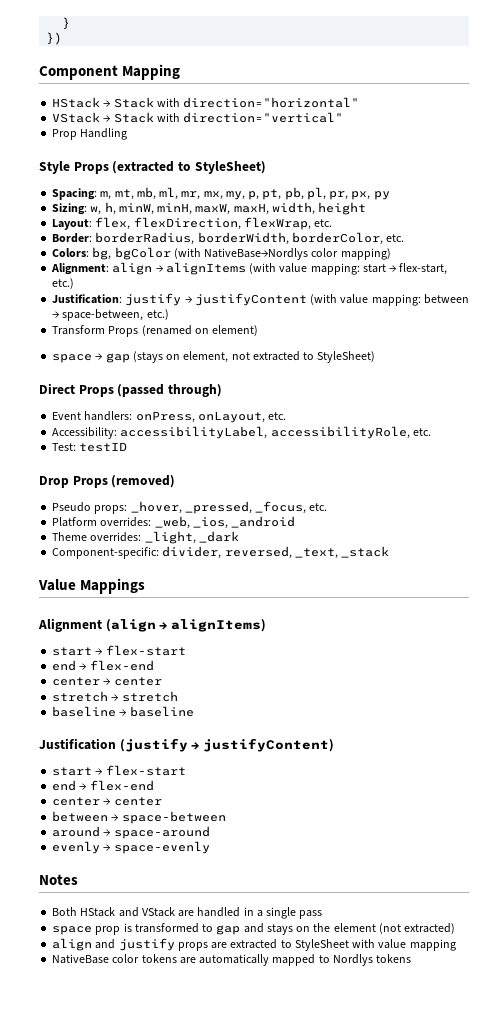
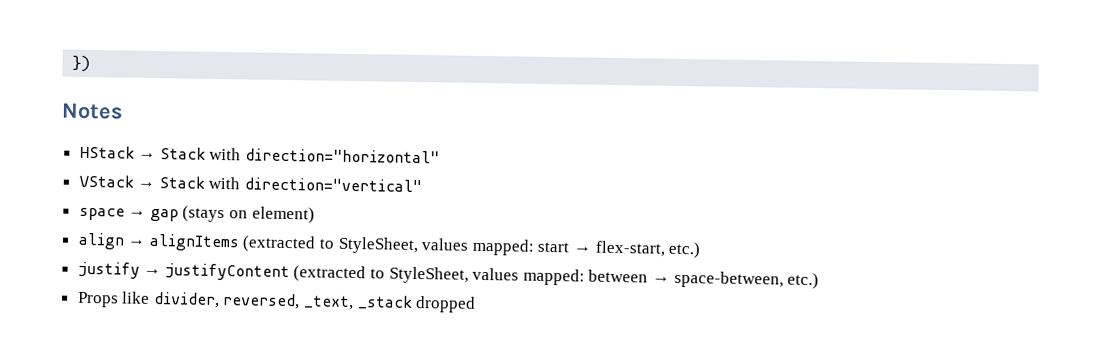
[62,17,71,30] } // -> (72, 64) none
[39,64,181,80] Component Mapping -> [61,102,124,120] Notes
[52,128,128,140] [39,161,266,174] [52,187,390,200] [52,202,367,215] [52,217,333,230] [52,232,405,245] [52,247,391,260] [51,262,360,275] Prop Handling // Style Props (extracted to StyleSheet) // Spacing: m, mt, mb, ml, mr, mx, my, p, pt, pb, pl, pr, px, py // Sizing: w, h, minW, minH, maxW, maxH, width, height // Layout: flex, flexDirection, flexWrap, etc. // Border: borderRadius, borderWidth, borderColor, etc. // Colors: bg, bgColor (with NativeBase→Nordlys color mapping) // Alignment: align → alignItems (with value mapping: -> [78,205,315,224] [77,232,535,256] space → gap (stays on element) // align → alignItems (extracted to StyleSheet, values mapped:
[52,294,123,304] Justification: -> (702, 250) none
[310,294,421,306] (with value mapping: -> [293,265,585,286] (extracted to StyleSheet, values mapped:
[52,325,259,337] [52,351,376,363] [39,383,222,397] [52,411,287,423] [52,426,431,439] [52,442,128,452] [39,475,176,488] [52,501,328,514] [52,516,296,529] [52,531,239,544] [52,546,390,559] [38,578,146,594] [38,618,266,632] [52,645,186,656] [52,660,154,671] [52,677,162,686] [52,691,178,702] [52,706,194,717] [39,738,334,752] [52,765,186,776] [52,780,154,791] [52,797,162,806] [52,811,226,824] [52,826,210,839] [52,841,210,854] [39,874,78,885] [52,907,323,919] [52,923,456,935] [52,938,456,951] [52,954,412,966] Transform Props (renamed on element) // space → gap (stays on element, not extracted to StyleSheet) // Direct Props (passed through) // Event handlers: onPress, onLayout, etc. // Accessibility: accessibilityLabel, accessibilityRole, etc. // Test: testID // Drop Props (removed) // Pseudo props: _hover, _pressed, _focus, etc. // Platform overrides: _web, _ios, _android // Theme overrides: _light, _dark // Component-specific: divider, reversed, _text, _stack // Value Mappings // Alignment (align → alignItems) // start → flex-start // end → flex-end // center → center // stretch → stretch // baseline → baseline // Justification (justify → justifyContent) // start → flex-start // end → flex-end // center → center // between → space-between // around → space-around // evenly → space-evenly // Notes // Both HStack and VStack are handled in a single pass // space prop is transformed to gap and stays on the element (not extracted) // align and justify props are extracted to StyleSheet with value mapping // NativeBase color tokens are automatically mapped to Nordlys tokens -> [76,291,477,313] Props like divider, reversed, _text, _stack dropped

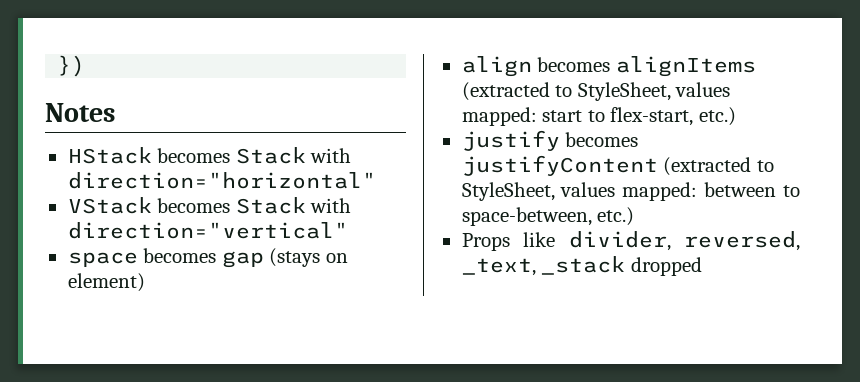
[138,152,157,160] → -> [157,148,231,163] becomes
[137,181,156,189] → -> [157,198,231,213] becomes
[128,210,147,217] → -> [143,248,217,263] becomes
[127,239,146,246] → -> [537,57,611,72] becomes
[573,246,592,253] → -> [587,110,605,122] to
[143,268,162,276] → -> [565,132,639,147] becomes
[652,276,671,283] → -> [783,185,800,197] to

